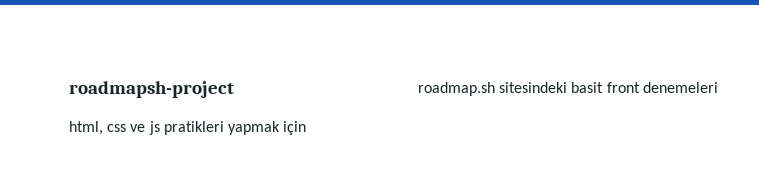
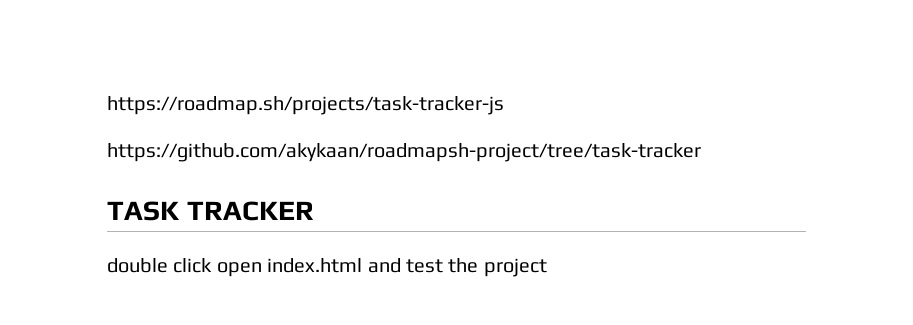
[69,81,234,98] [69,121,307,135] [418,82,718,96] roadmapsh-project // html, css ve js pratikleri yapmak için roadmap.sh sitesindeki basit front denemeleri -> [107,96,504,115] [107,143,701,162] [107,201,314,221] [107,258,547,277] https://roadmap.sh/projects/task-tracker-js // https://github.com/akykaan/roadmapsh-project/tree/task-tracker // TASK TRACKER // double click open index.html and test the project

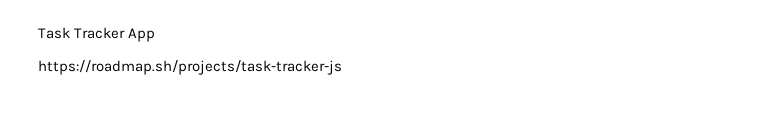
[107,96,504,115] [107,143,701,162] [107,201,314,221] [107,258,547,277] https://roadmap.sh/projects/task-tracker-js // https://github.com/akykaan/roadmapsh-project/tree/task-tracker // TASK TRACKER // double click open index.html and test the project -> [38,27,156,42] [38,60,342,75] Task Tracker App // https://roadmap.sh/projects/task-tracker-js

